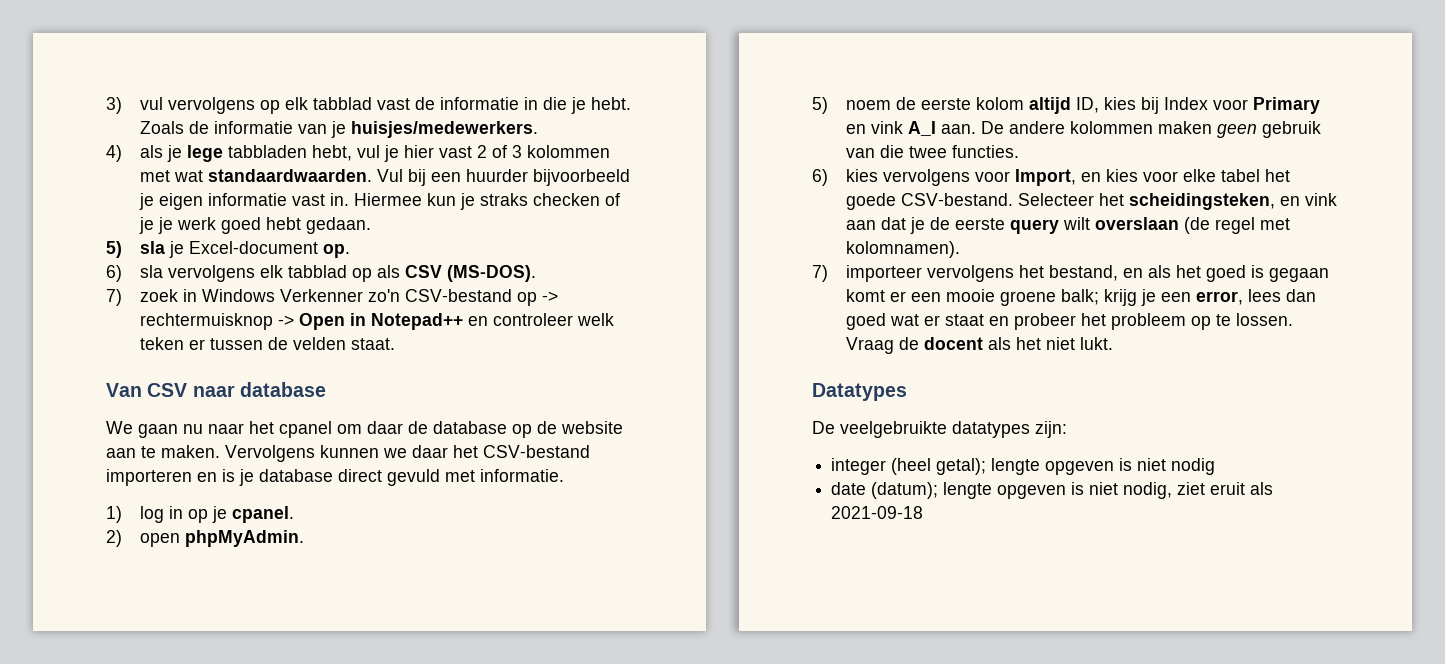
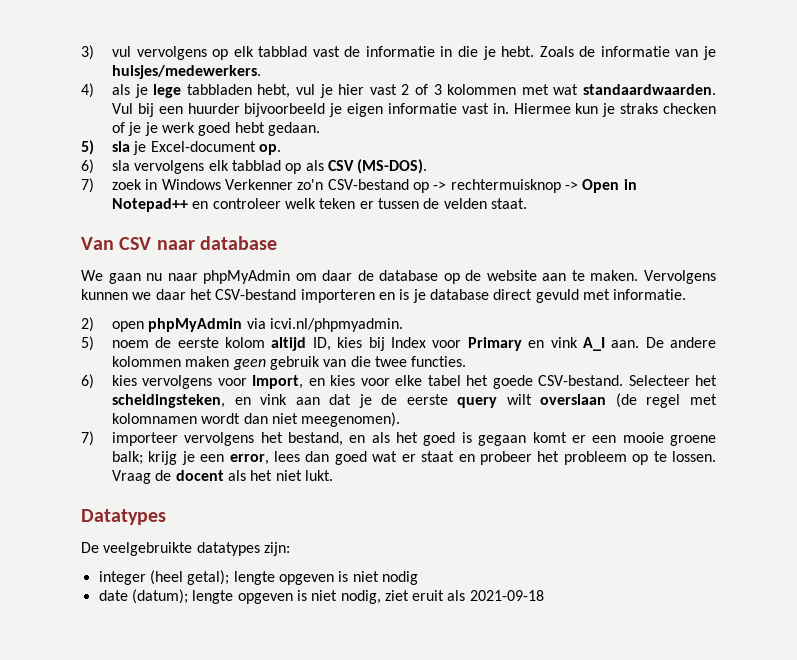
[249,421,332,438] het cpanel -> [203,270,291,284] phpMyAdmin
[106,506,294,523] [106,530,304,547] 1) log in op je cpanel. // 2) open phpMyAdmin. -> [81,317,403,332] 2) open phpMyAdmin via icvi.nl/phpmyadmin.
[845,241,960,258] kolomnamen). -> [111,412,401,427] kolomnamen wordt dan niet meegenomen).

